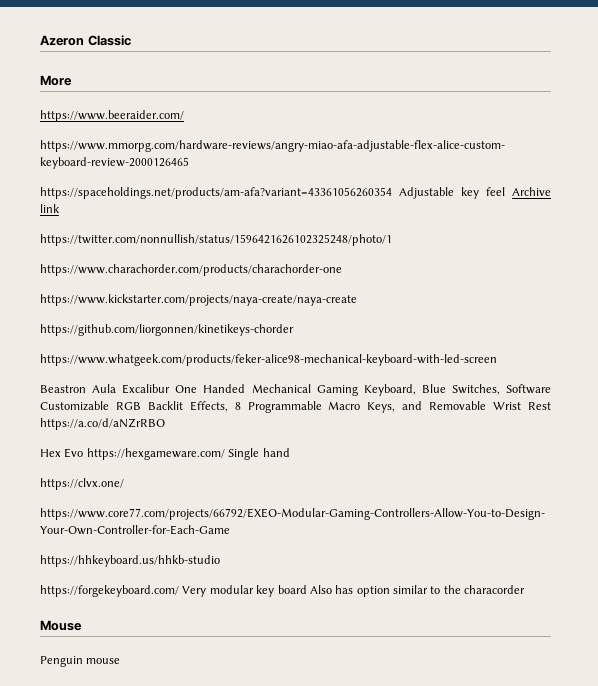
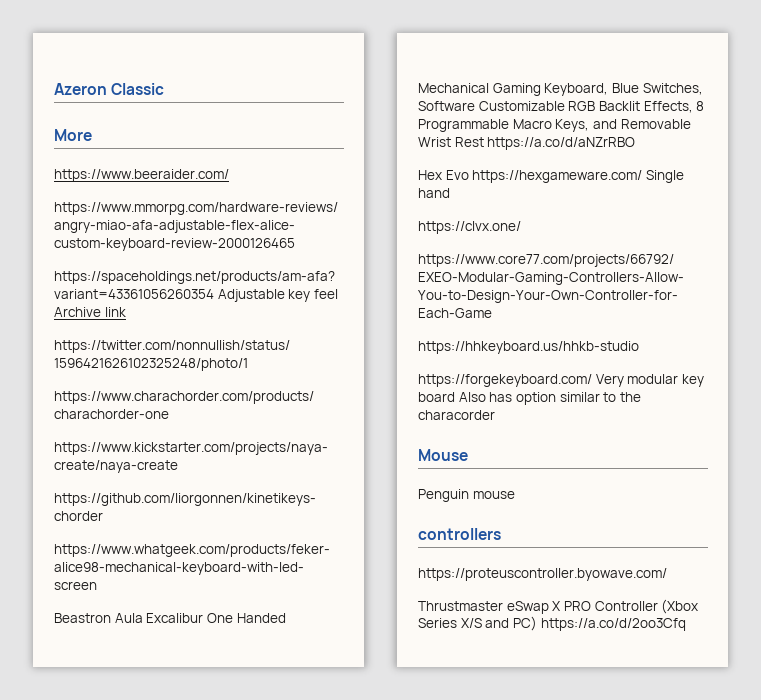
(121, 661) none -> [418,528,501,540] [418,568,667,581] [418,599,699,614] [418,616,686,631] // controllers // https://proteuscontroller.byowave.com/ // Thrustmaster eSwap X PRO Controller (Xbox Series X/S and PC) https://a.co/d/2oo3Cfq

